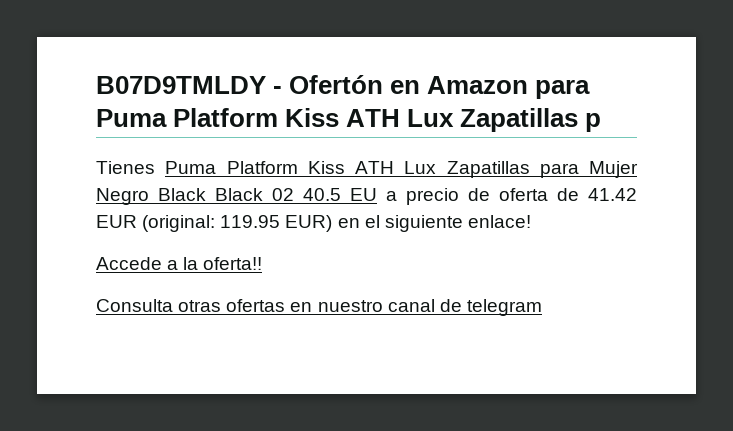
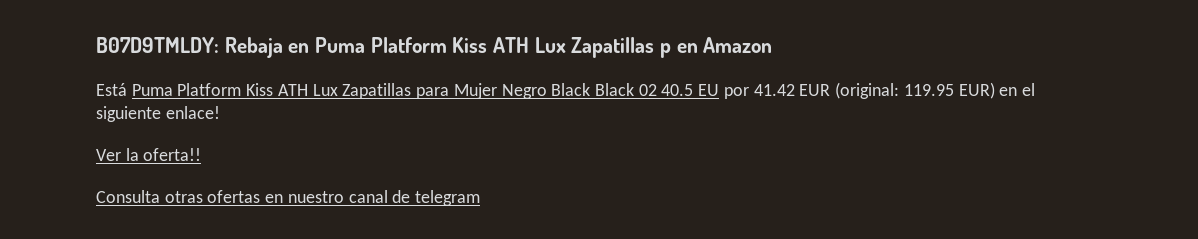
[96,75,591,99] B07D9TMLDY - Ofertón en Amazon para -> [96,37,310,58] B07D9TMLDY: Rebaja en
[96,161,155,174] // Tienes -> [676,37,773,53] [96,83,127,96] en Amazon // Está
[386,188,579,205] a precio de oferta de -> [723,87,749,99] por
[96,257,179,270] Accede a -> [96,149,121,161] Ver

